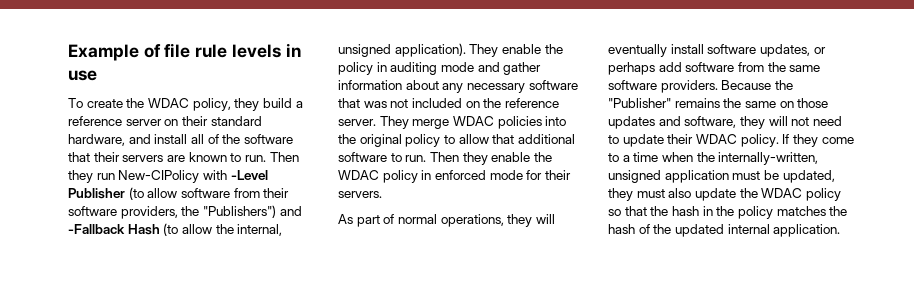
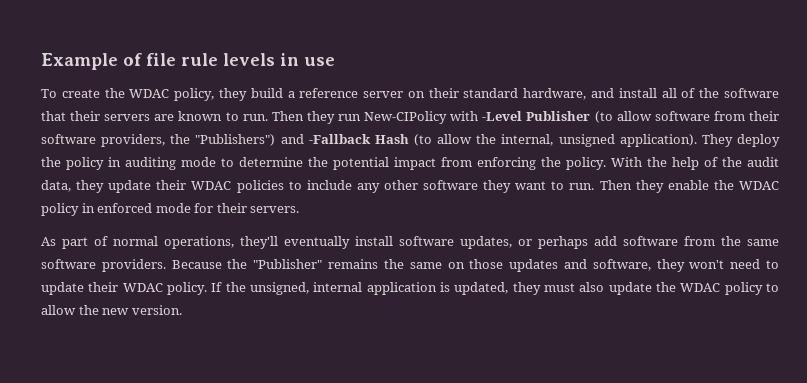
[501,44,541,54] enable -> [737,134,780,147] deploy
[477,62,542,75] [338,80,578,93] [338,98,559,108] [338,116,567,129] [338,134,575,147] [338,152,387,162] and gather information about any necessary software that was not included on the reference server. They merge WDAC policies into the original policy to allow that additional software -> [221,157,779,170] [41,180,547,193] to determine the potential impact from enforcing the policy. With the help of the audit data, they update their WDAC policies to include any other software they want
[507,214,555,227] they will -> [240,236,278,249] they'll
[768,116,810,126] will not -> [689,260,725,269] won't
[792,134,854,147] [608,152,819,165] [608,170,779,183] they come to a time when the internally-written, unsigned application must be -> [225,282,450,295] the unsigned, internal application is
[608,206,848,219] [608,224,841,237] so that the hash in the policy matches the hash of the updated internal application. -> [766,283,780,292] [41,305,182,315] to allow the new version.

